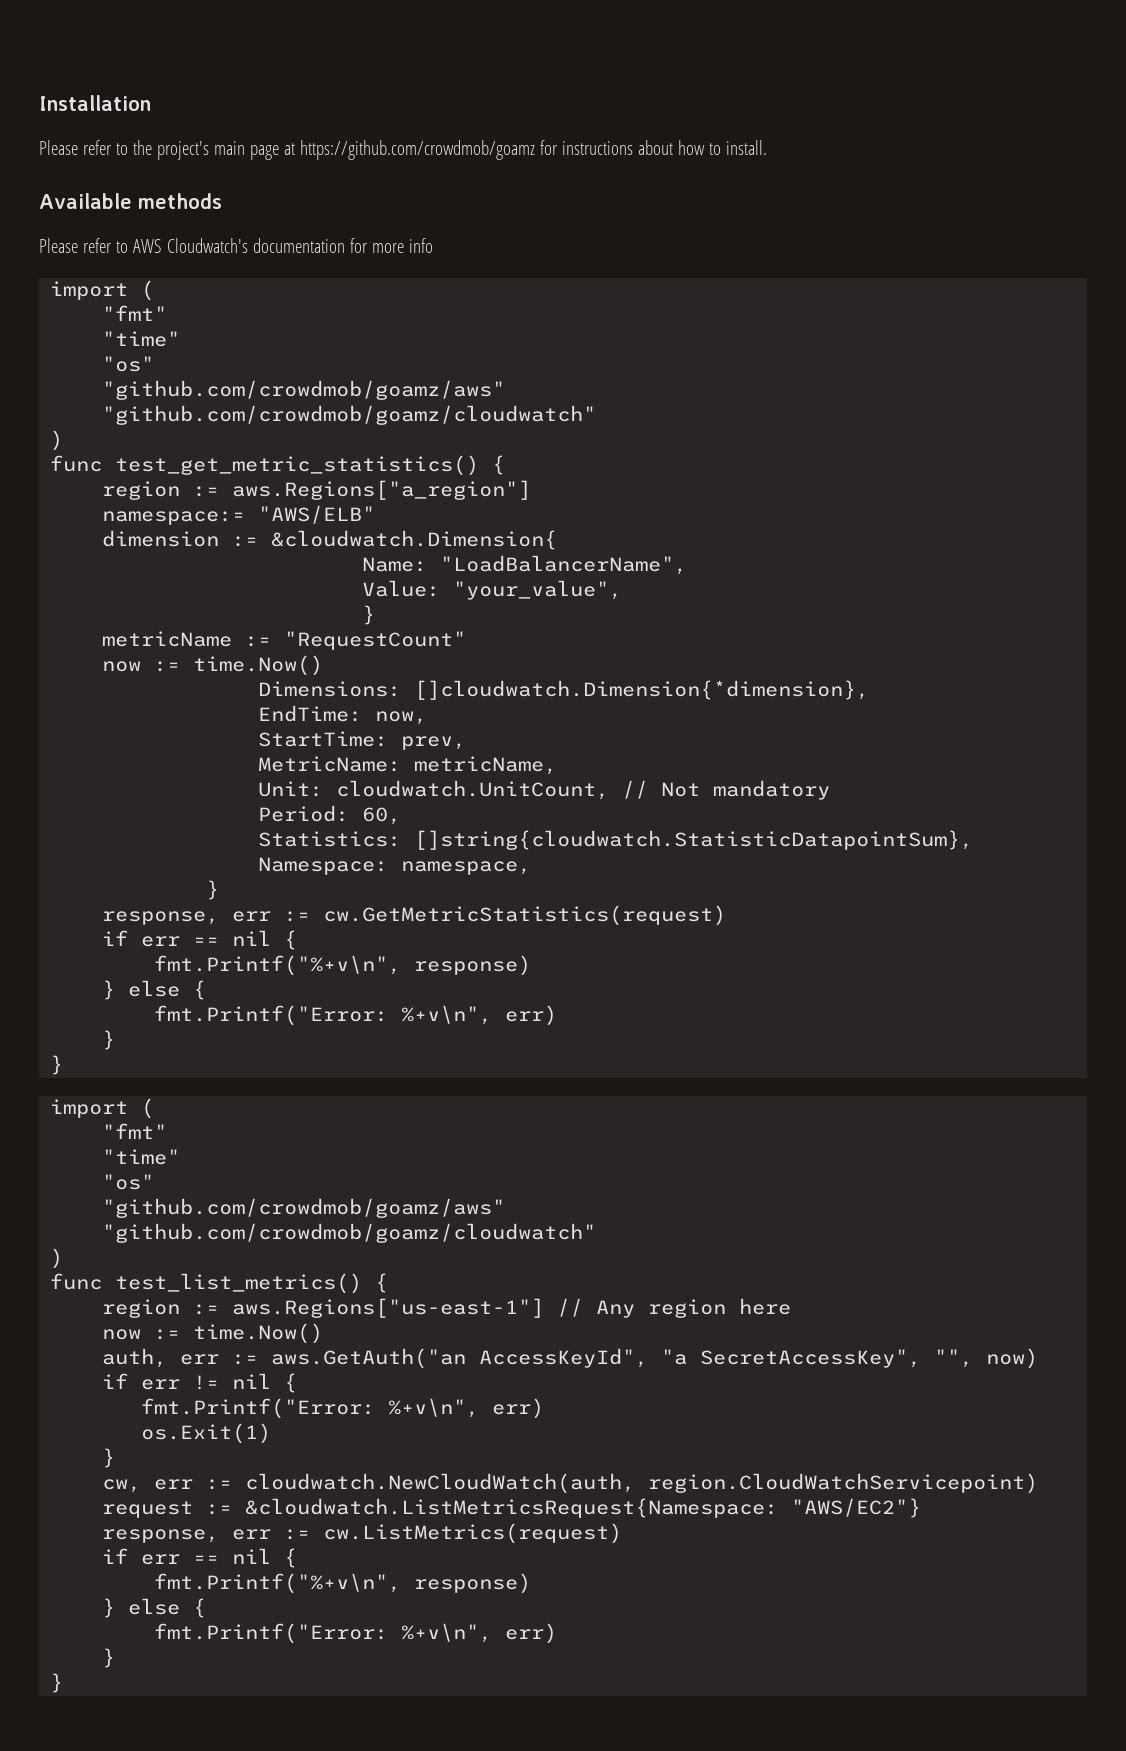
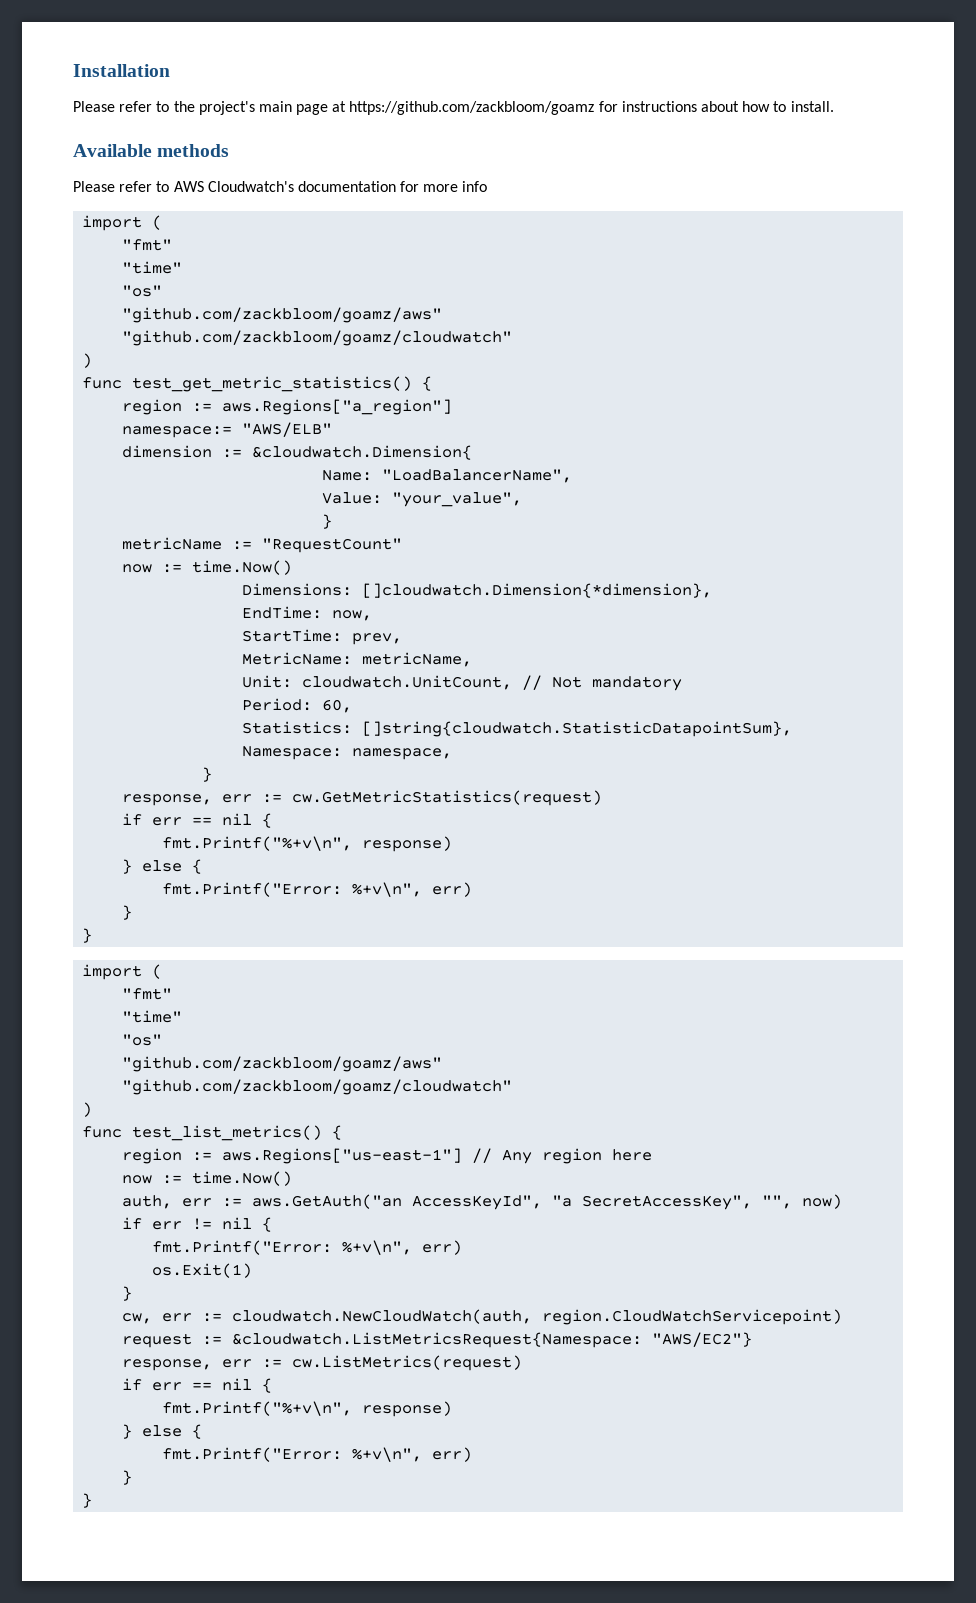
[299,140,535,160] https://github.com/crowdmob/goamz -> [349,101,595,115] https://github.com/zackbloom/goamz
[102,380,506,400] [102,405,597,425] "github.com/crowdmob/goamz/aws" // "github.com/crowdmob/goamz/cloudwatch" -> [122,307,443,323] [122,330,513,346] "github.com/zackbloom/goamz/aws" // "github.com/zackbloom/goamz/cloudwatch"
[102,1198,506,1218] [102,1223,597,1243] "github.com/crowdmob/goamz/aws" // "github.com/crowdmob/goamz/cloudwatch" -> [122,1056,443,1072] [122,1079,513,1095] "github.com/zackbloom/goamz/aws" // "github.com/zackbloom/goamz/cloudwatch"

